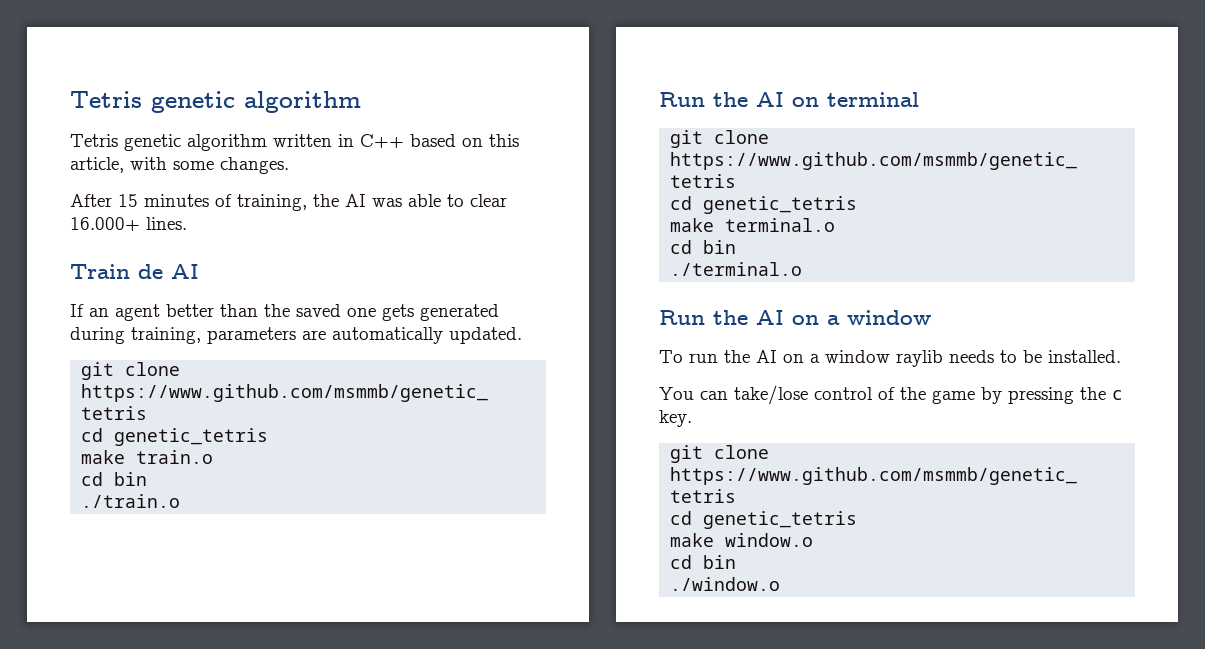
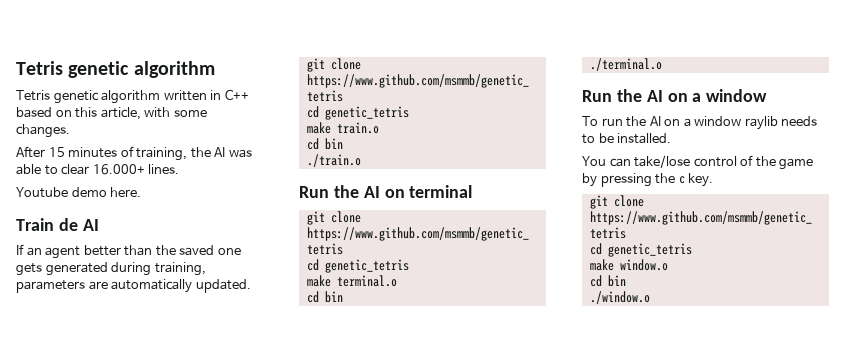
(187, 223) none -> [16,187,142,198] // Youtube demo here.

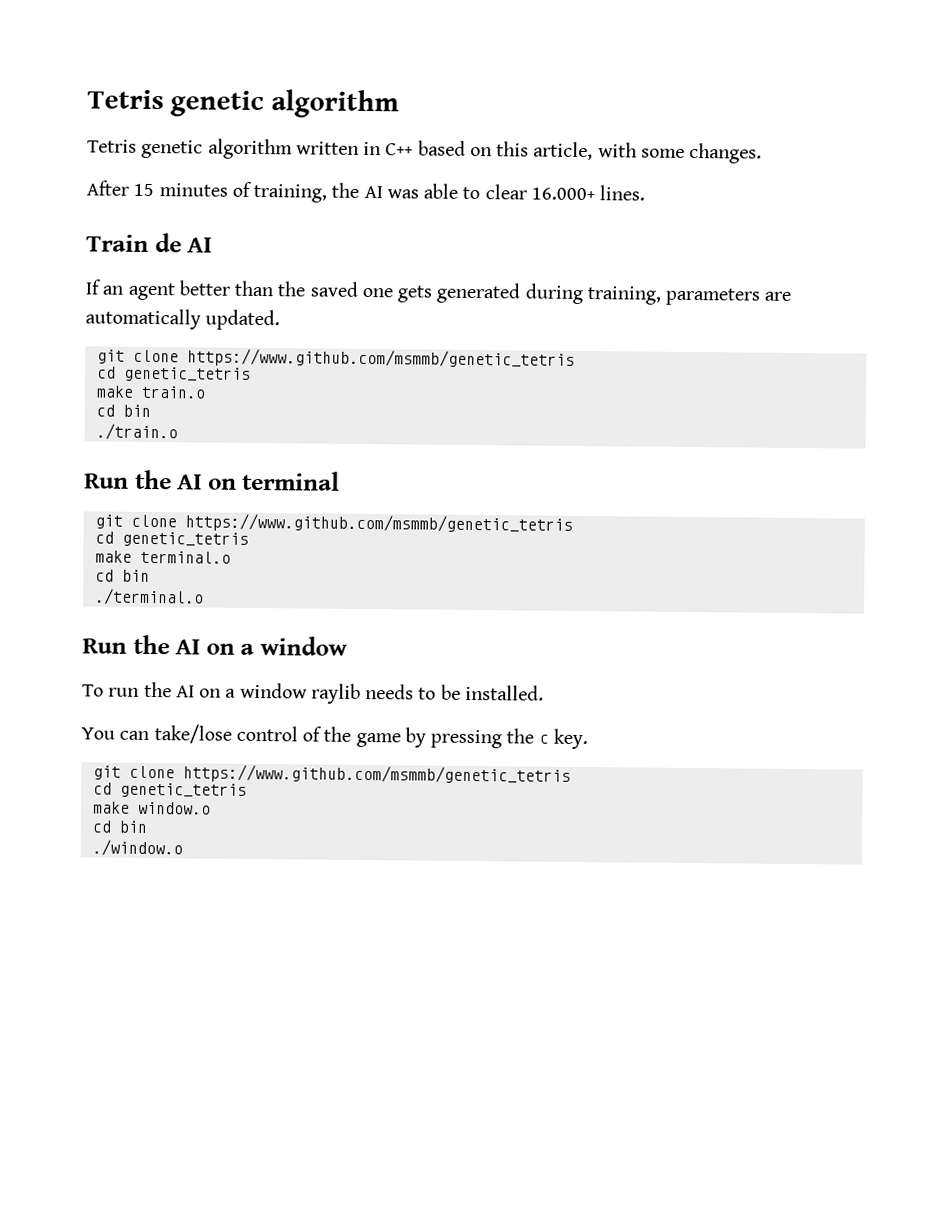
[16,187,142,198] // Youtube demo here. -> (646, 193) none

